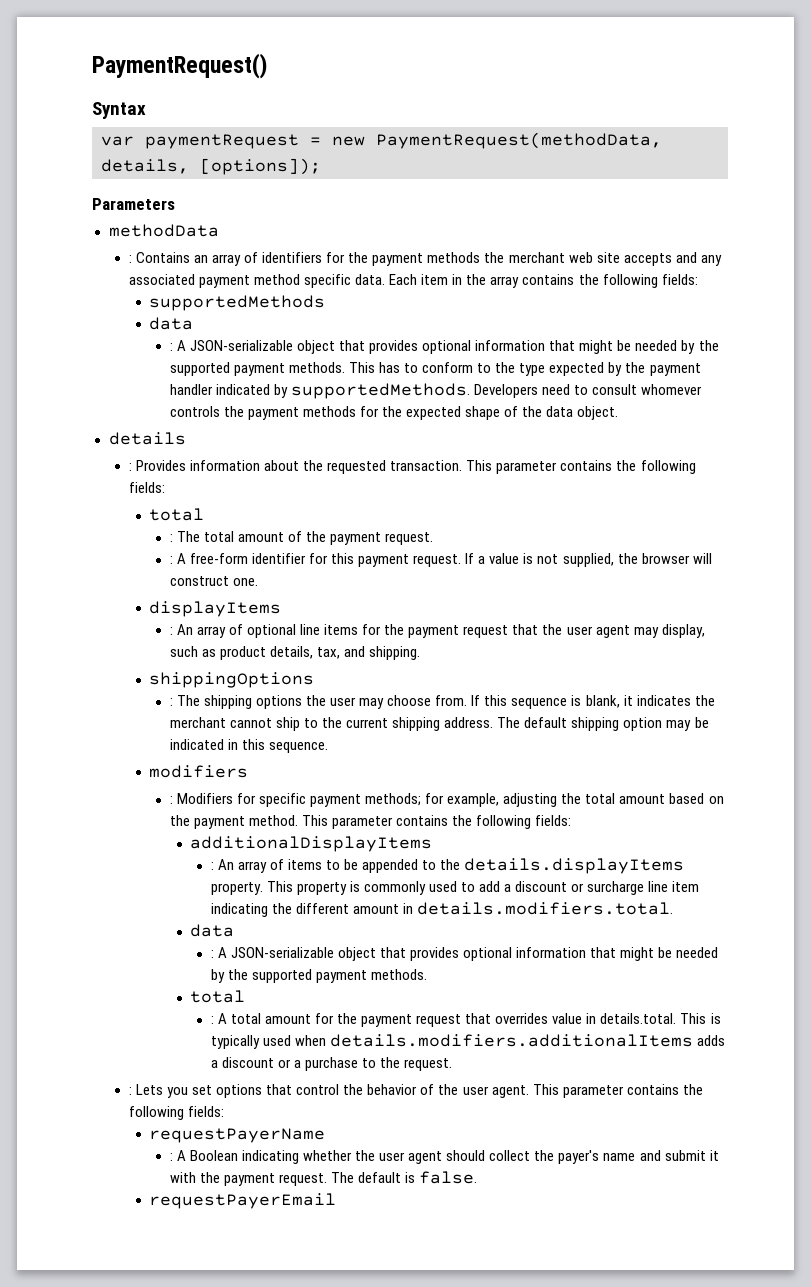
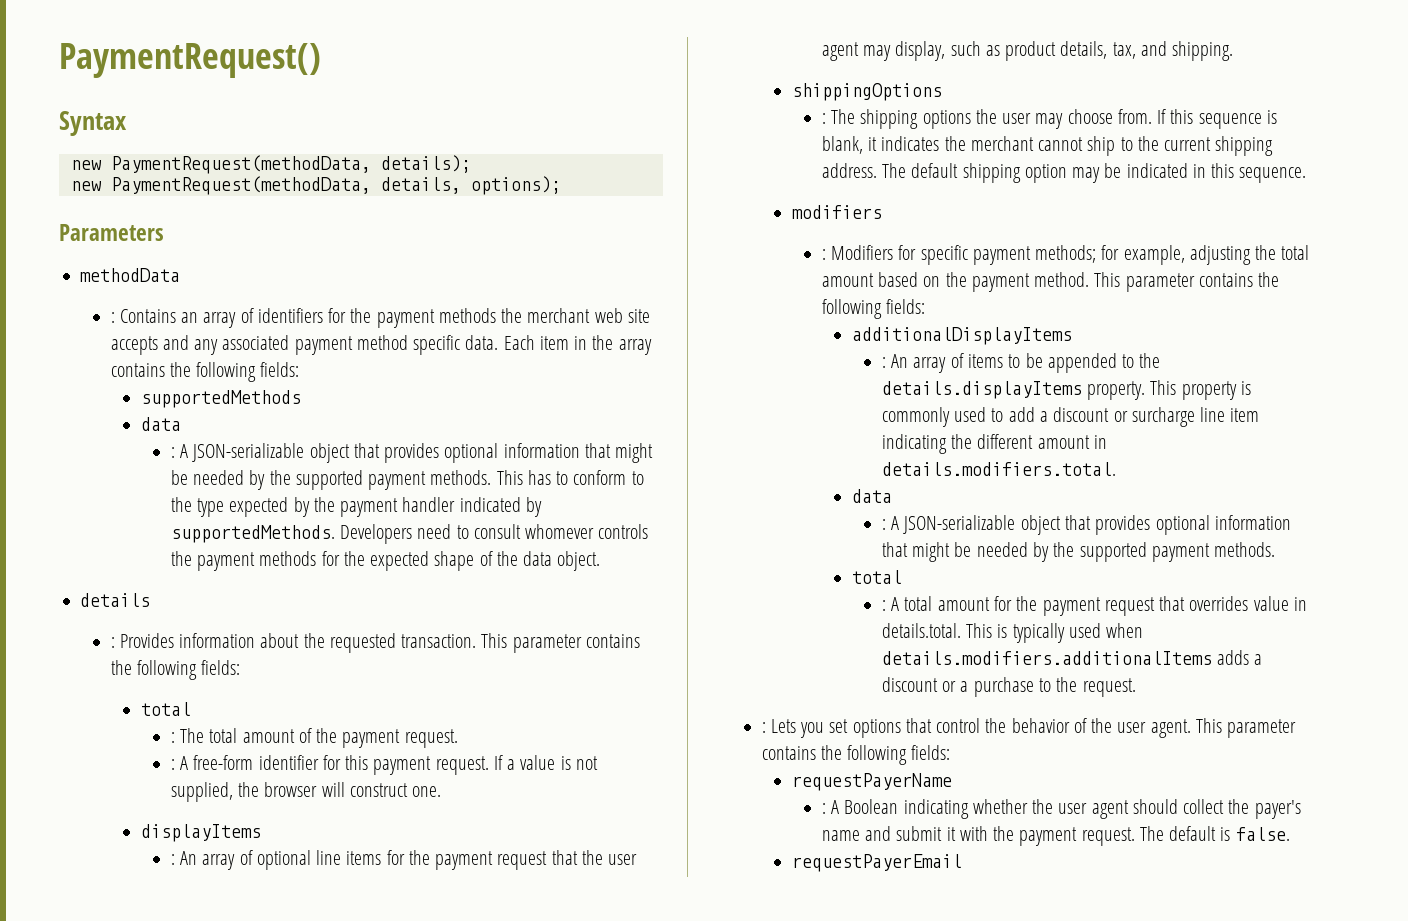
[101,134,321,149] var paymentRequest = -> [70,155,471,174] new PaymentRequest(methodData, details); //
[200,158,321,175] [options]); -> [470,176,561,195] options);

